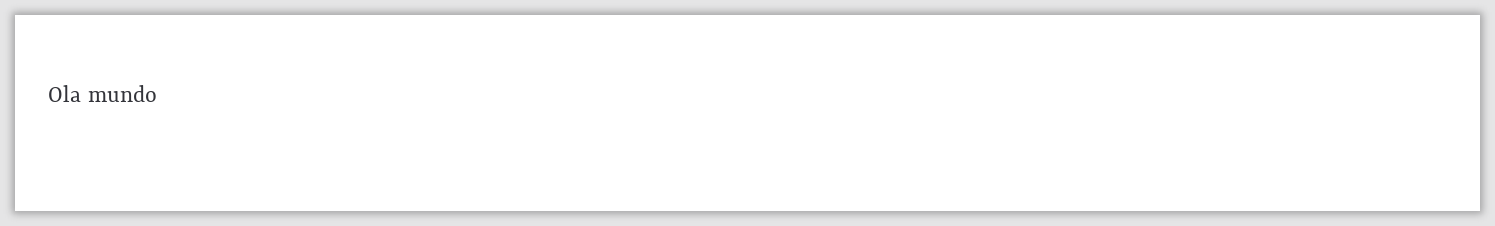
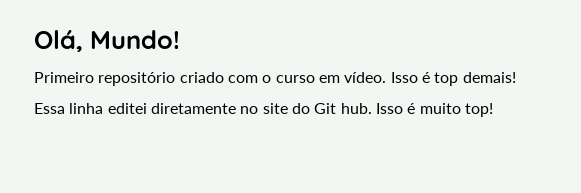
[48,85,157,102] Ola mundo -> [34,30,180,52] [34,72,516,86] [34,103,493,117] Olá, Mundo! // Primeiro repositório criado com o curso em vídeo. Isso é top demais! // Essa linha editei diretamente no site do Git hub. Isso é muito top!

